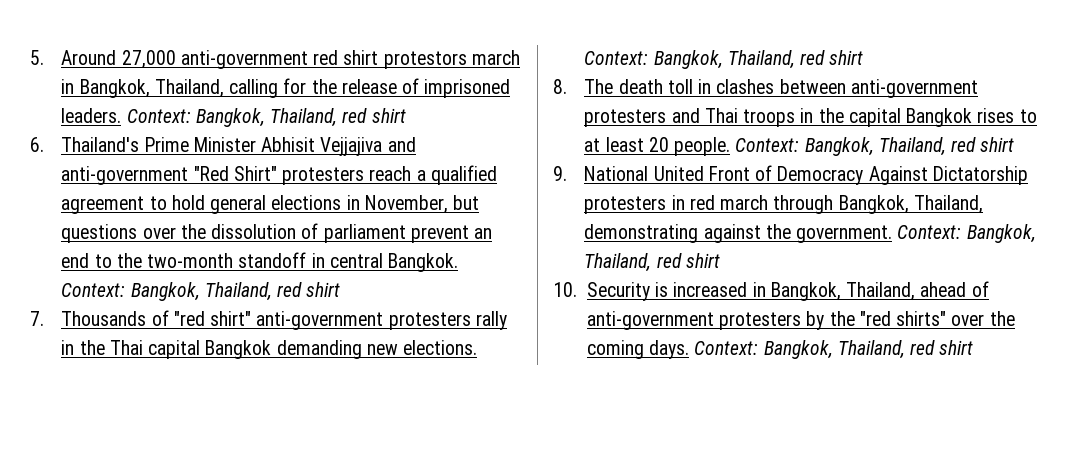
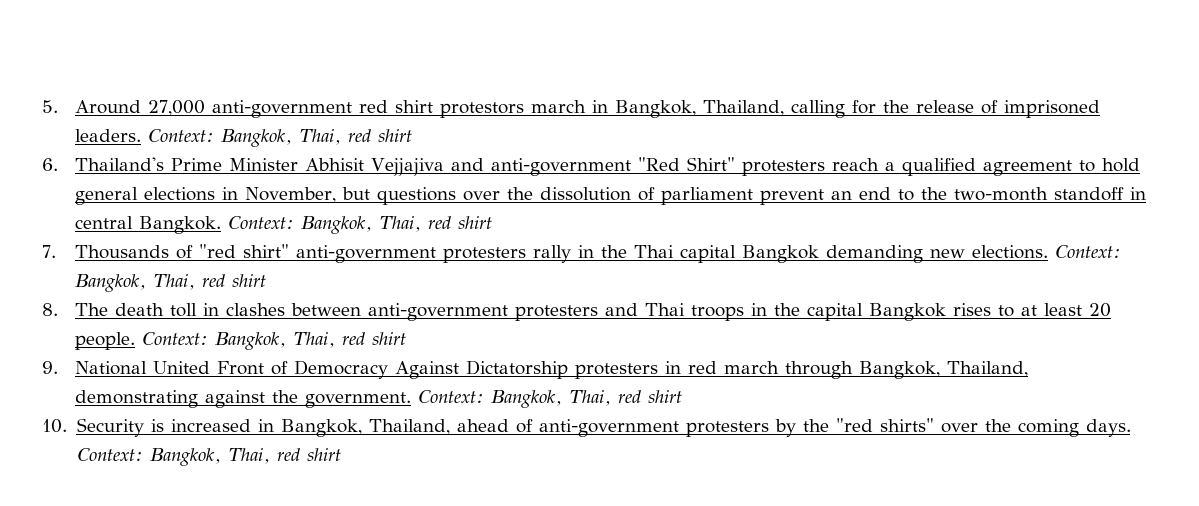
[270,108,338,127] Thailand, -> [298,129,341,145] Thai,
[204,282,272,301] Thailand, -> [378,216,421,232] Thai,
[727,50,795,69] Thailand, -> [152,274,195,290] Thai,
[878,137,946,156] Thailand, -> [292,332,335,348] Thai,
[584,253,652,272] Thailand, -> [568,390,611,406] Thai,
[837,340,905,359] Thailand, -> [227,448,270,464] Thai,

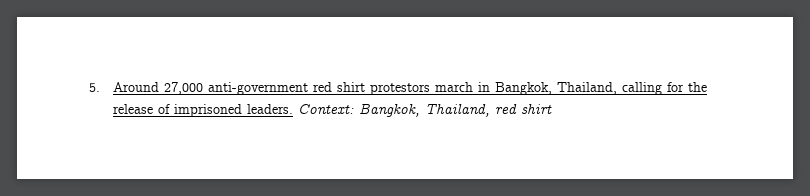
[298,129,412,145] [42,157,1140,176] [74,187,1146,205] [74,216,492,234] [42,244,1121,263] [74,274,266,292] [42,303,1111,321] [74,332,406,350] [42,360,1028,379] [74,390,682,408] [42,418,1131,437] [76,448,341,466] Thai, red shirt // 6. Thailand's Prime Minister Abhisit Vejjajiva and anti-government "Red Shirt" protesters reach a qualified agreement to hold general elections in November, but questions over the dissolution of parliament prevent an end to the two-month standoff in central Bangkok. Context: Bangkok, Thai, red shirt // 7. Thousands of "red shirt" anti-government protesters rally in the Thai capital Bangkok demanding new elections. Context: Bangkok, Thai, red shirt // 8. The death toll in clashes between anti-government protesters and Thai troops in the capital Bangkok rises to at least 20 people. Context: Bangkok, Thai, red shirt // 9. National United Front of Democracy Against Dictatorship protesters in red march through Bangkok, Thailand, demonstrating against the government. Context: Bangkok, Thai, red shirt // 10. Security is increased in Bangkok, Thailand, ahead of anti-government protesters by the "red shirts" over the coming days. Context: Bangkok, Thai, red shirt -> [425,104,553,117] Thailand, red shirt

